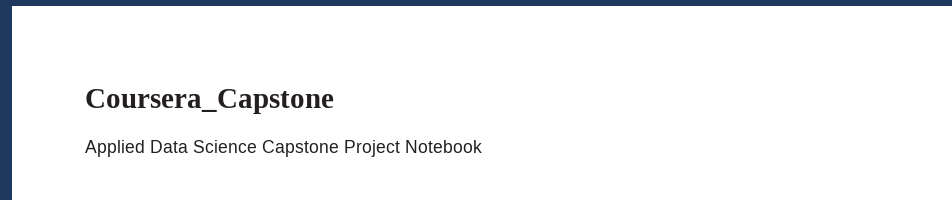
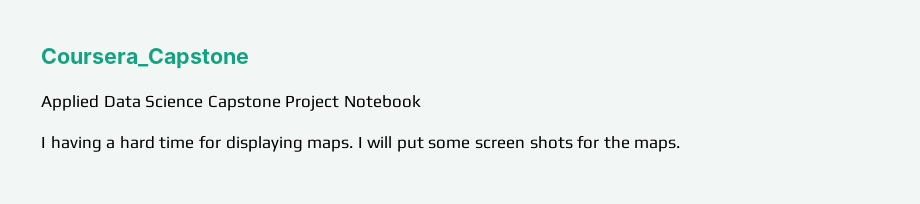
(482, 146) none -> [41,135,681,152] // I having a hard time for displaying maps. I will put some screen shots for the maps.

